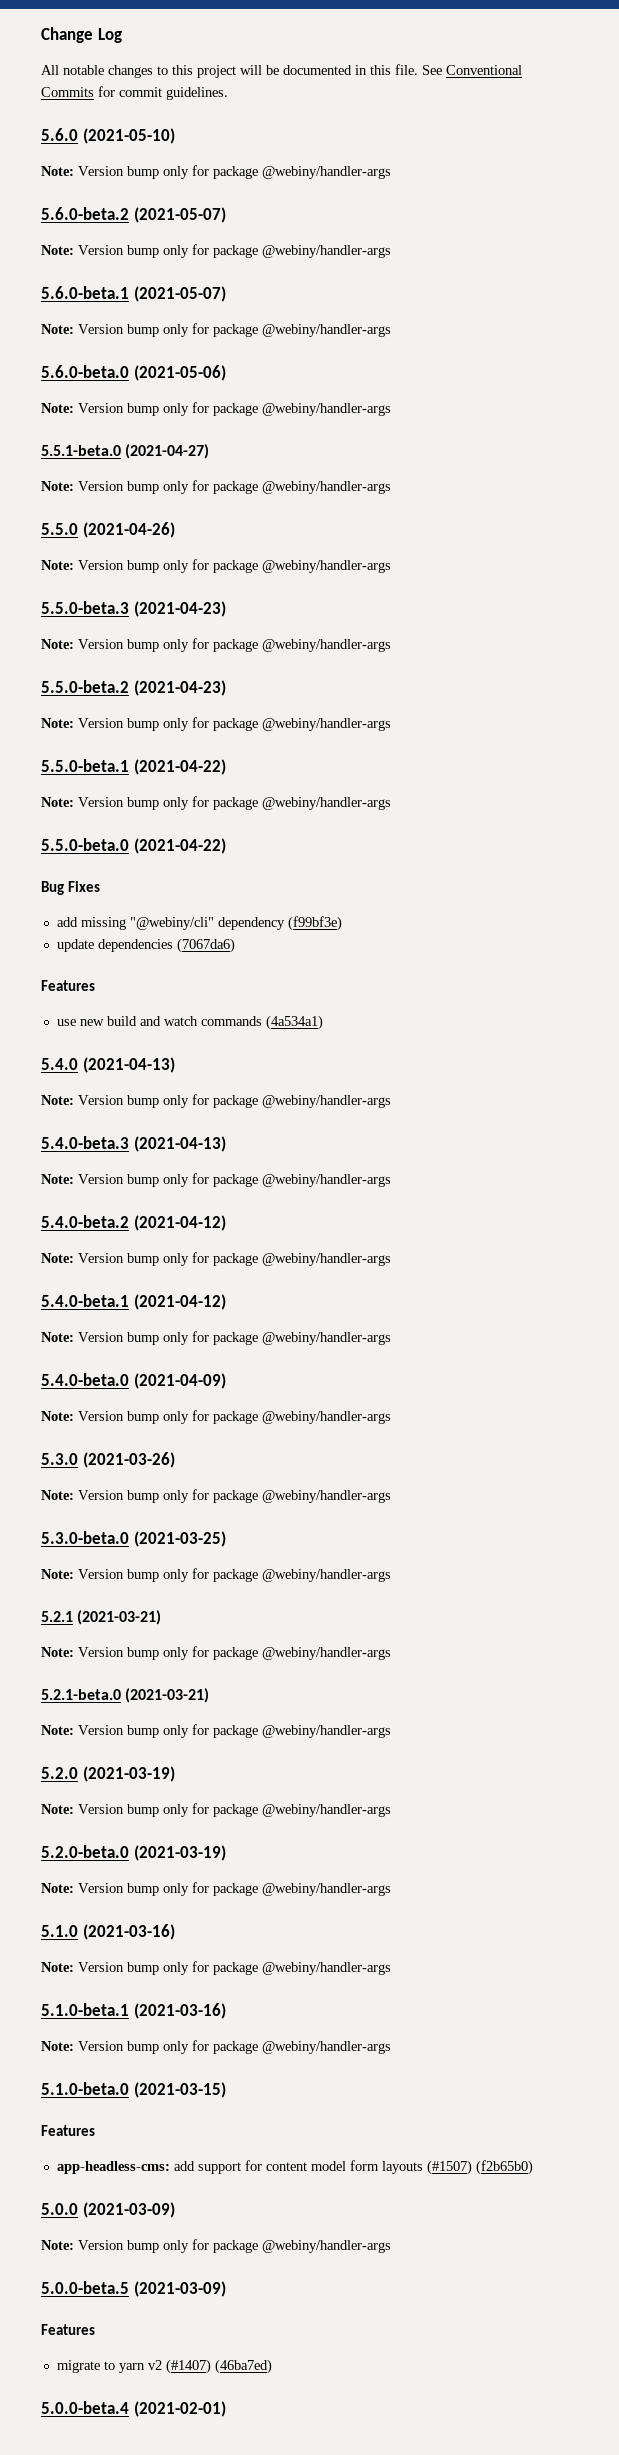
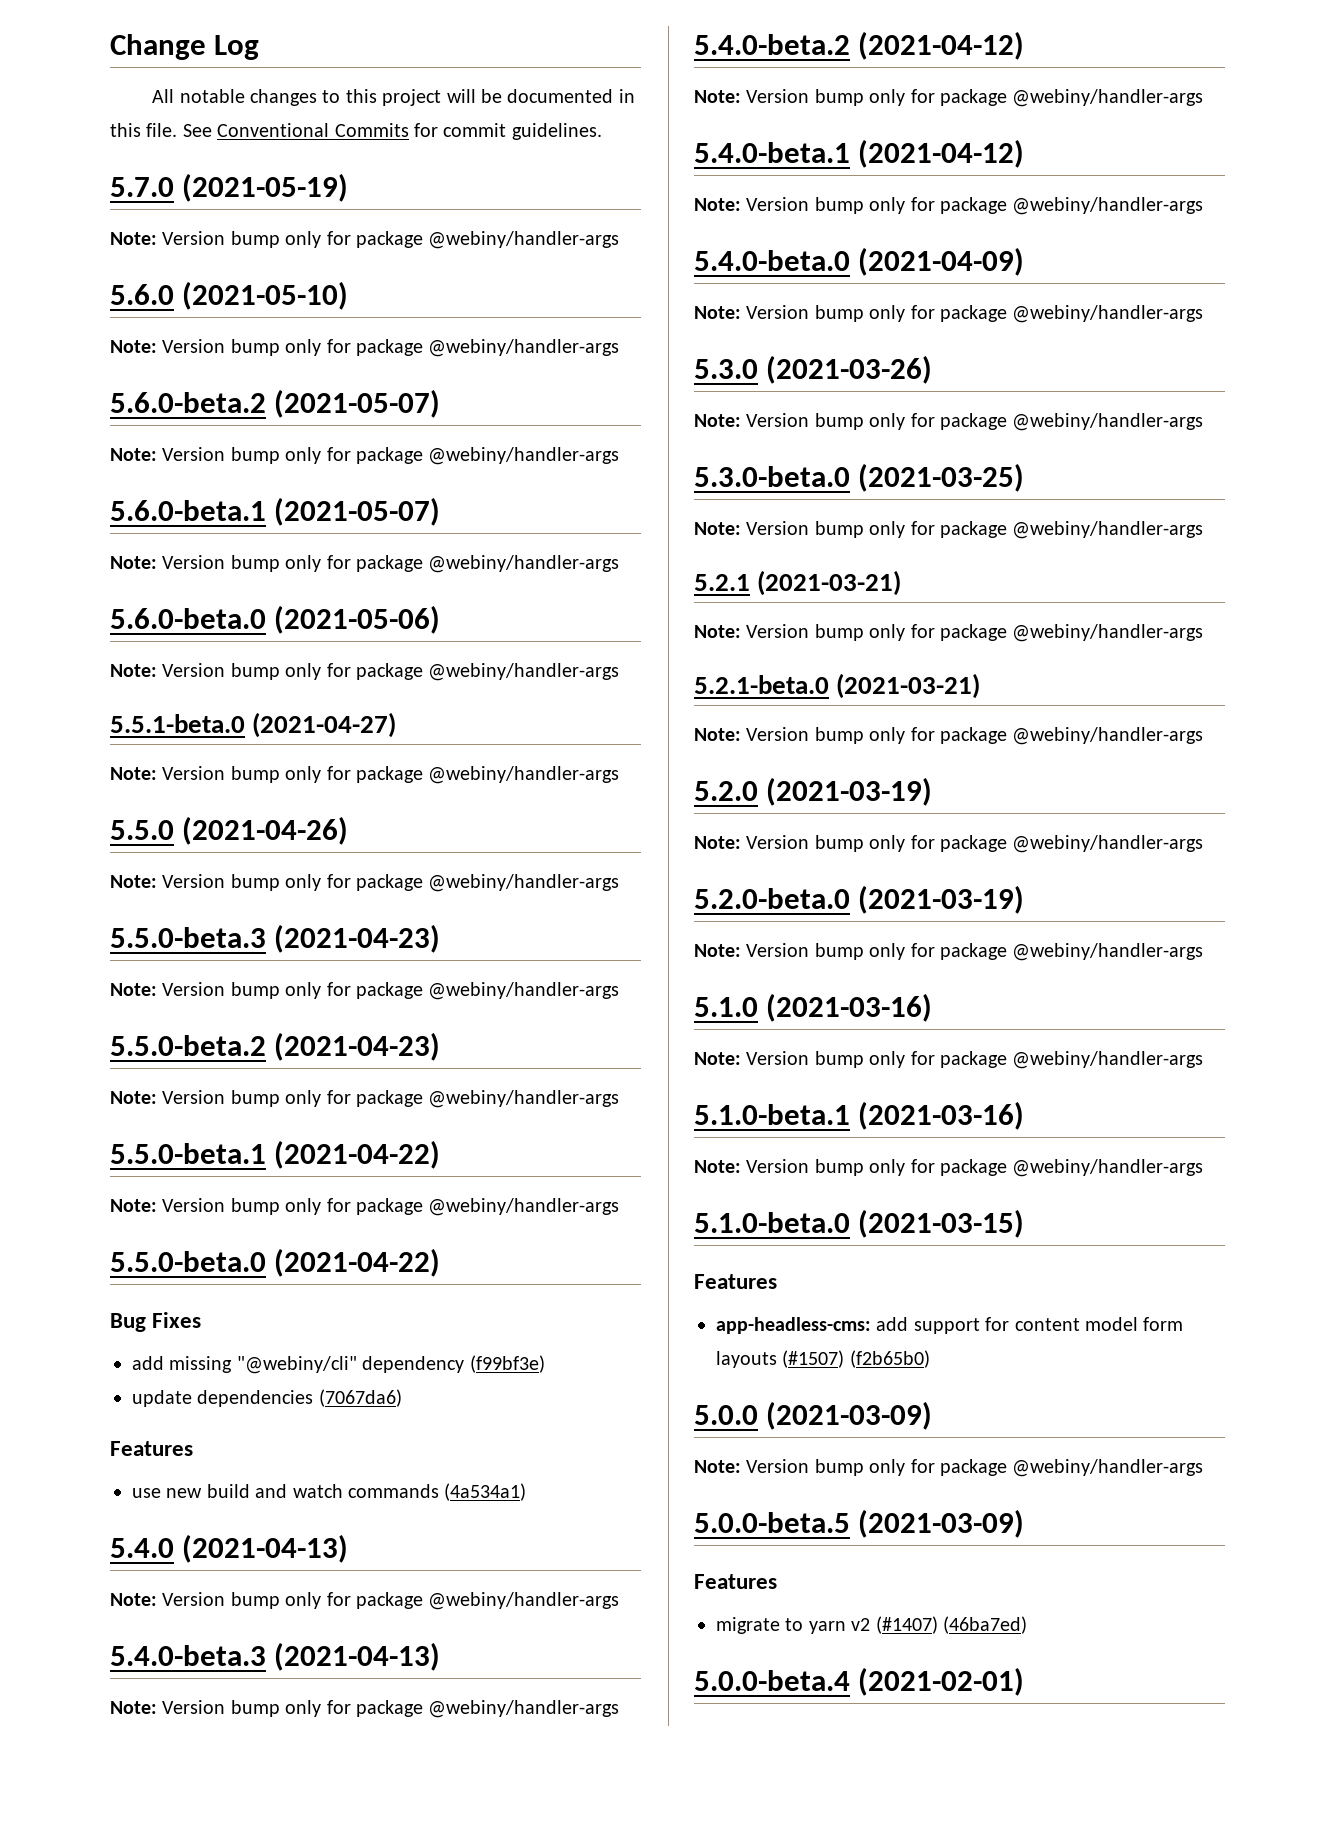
(228, 93) none -> [110,173,349,202] [110,231,620,249] // 5.7.0 (2021-05-19) // Note: Version bump only for package @webiny/handler-args

